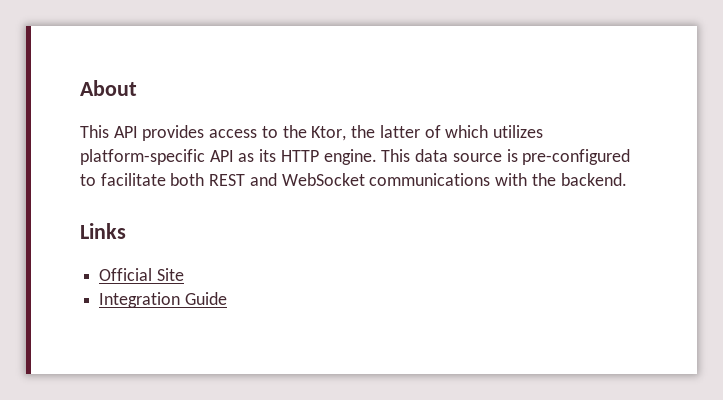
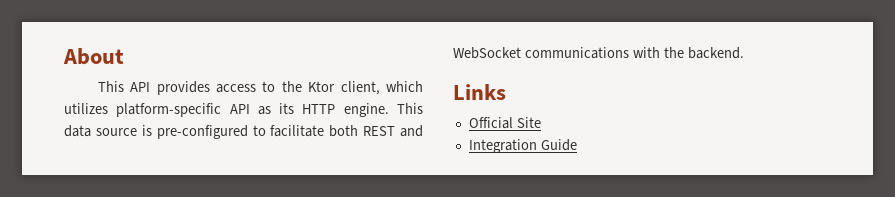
[311,125,441,141] Ktor, the latter of -> [308,81,380,95] Ktor client,

